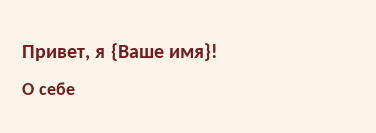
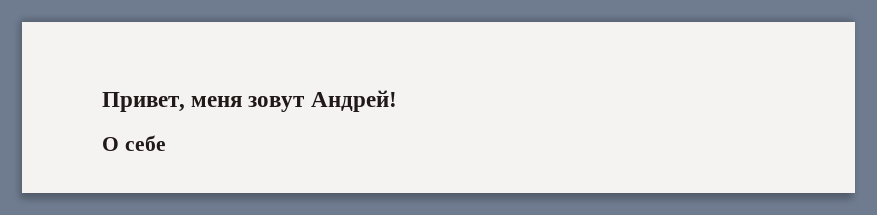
[95,43,218,61] я {Ваше имя}! -> [191,90,397,112] меня зовут Андрей!

